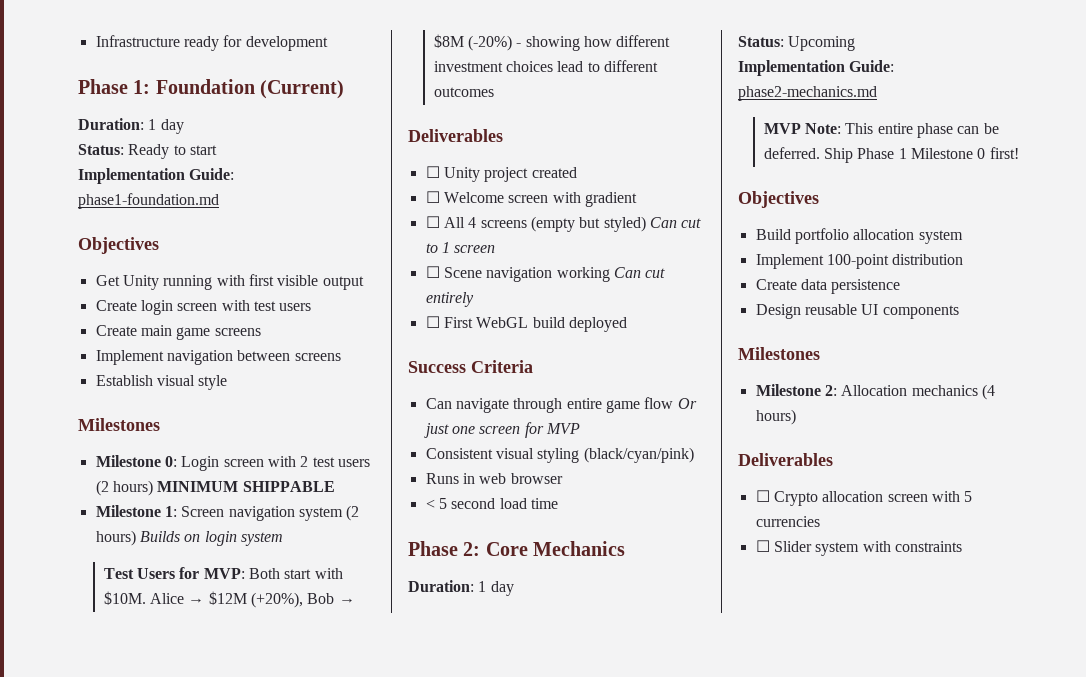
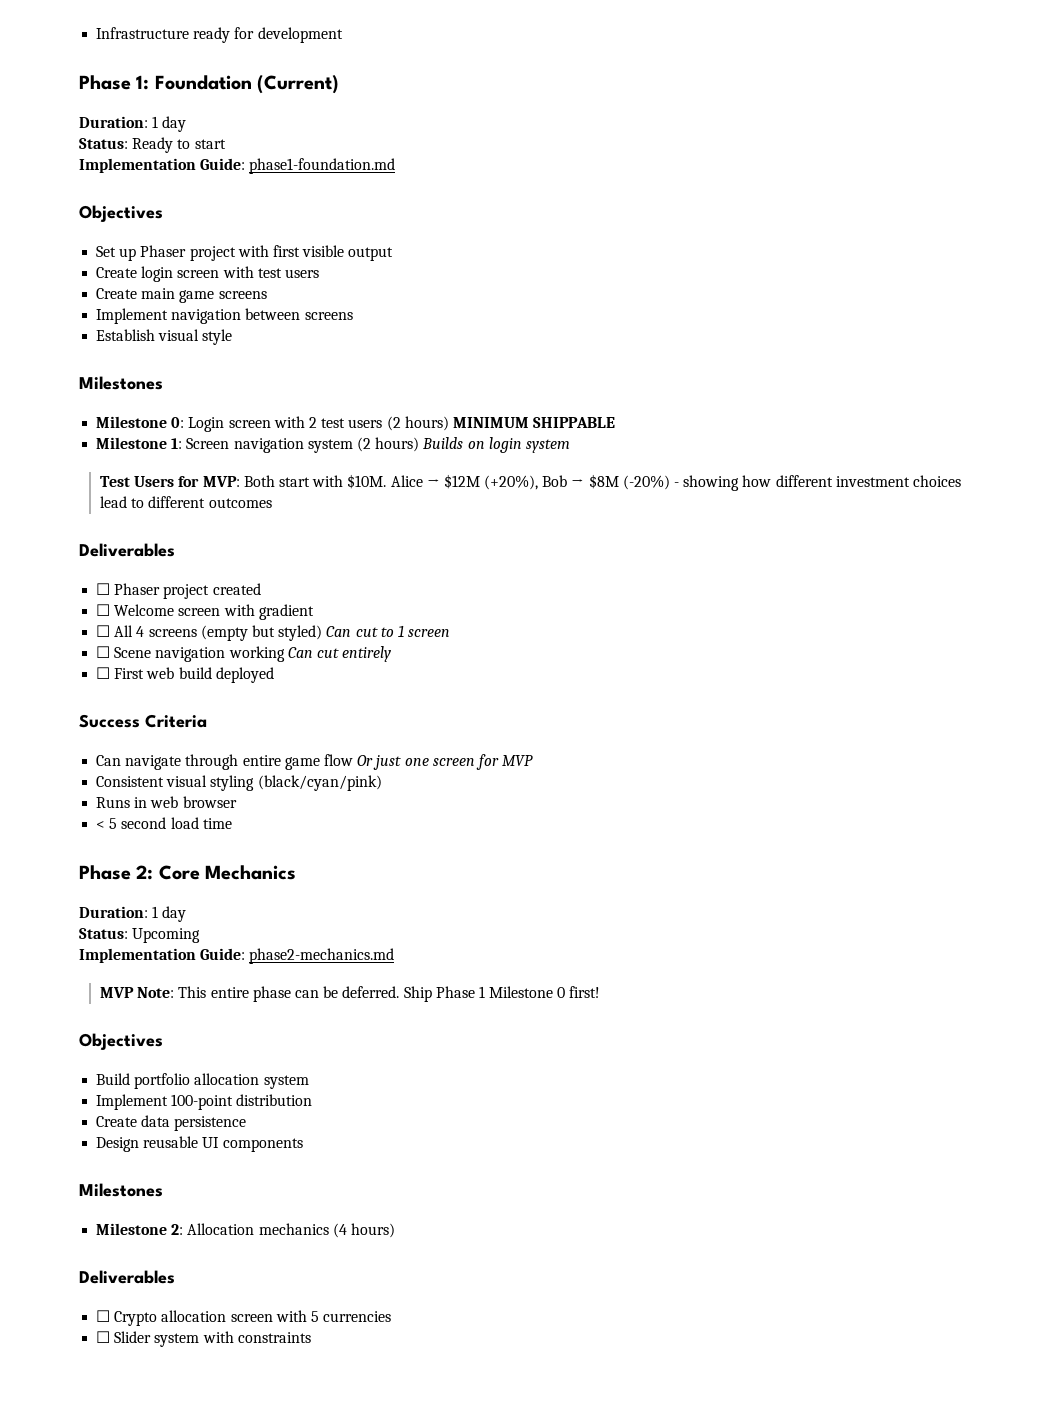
[95,275,213,290] Get Unity running -> [96,245,236,261] Set up Phaser project
[443,167,480,182] Unity -> [114,583,161,595] Phaser
[476,317,529,328] WebGL -> [146,667,175,679] web

